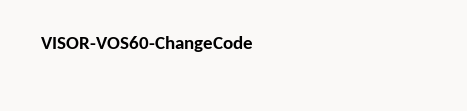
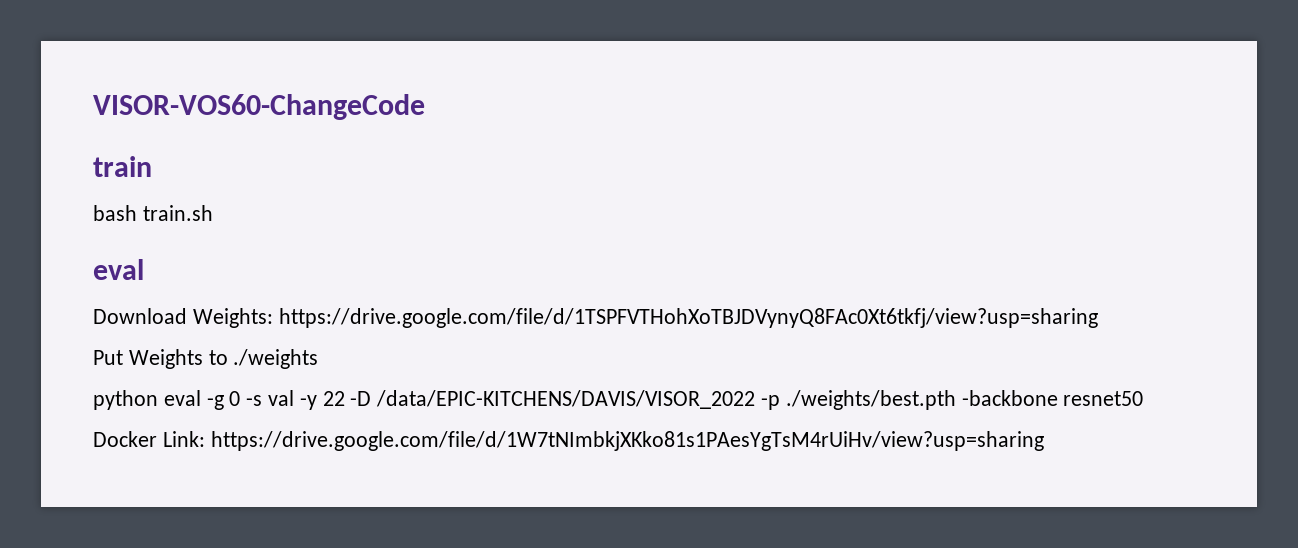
(253, 44) none -> [93,156,152,177] [93,205,213,221] [93,259,144,280] [93,308,1098,328] [93,349,319,369] [93,390,1144,410] [93,431,1044,451] // train // bash train.sh // eval // Download Weights: https://drive.google.com/file/d/1TSPFVTHohXoTBJDVynyQ8FAc0Xt6tkfj/view?usp=sharing // Put Weights to ./weights // python eval -g 0 -s val -y 22 -D /data/EPIC-KITCHENS/DAVIS/VISOR_2022 -p ./weights/best.pth -backbone resnet50 // Docker Link: https://drive.google.com/file/d/1W7tNImbkjXKko81s1PAesYgTsM4rUiHv/view?usp=sharing

